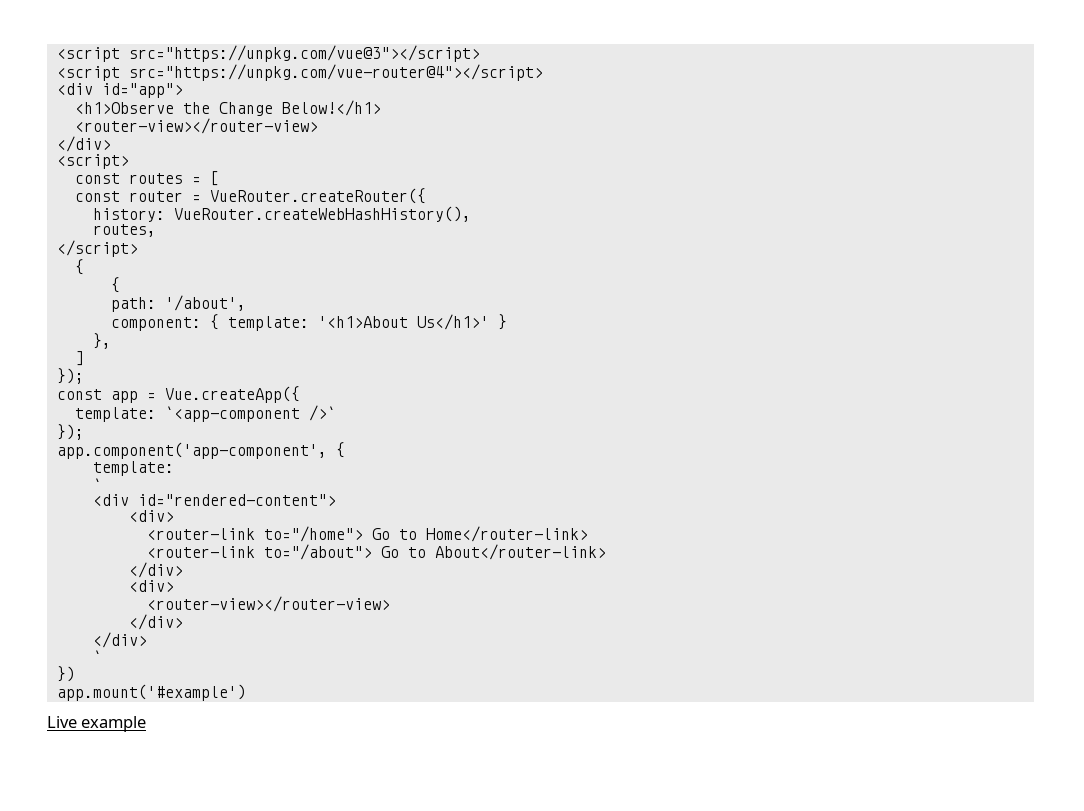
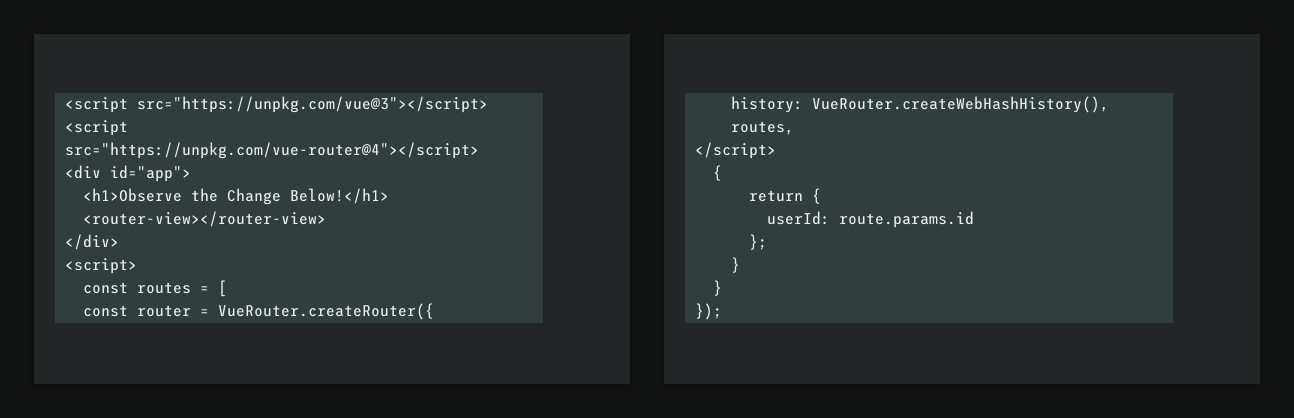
[110,277,120,293] [110,295,246,312] [110,314,507,331] [92,333,111,349] [74,351,84,366] [56,368,84,384] [56,386,300,403] [74,405,336,422] [56,424,84,440] [56,442,345,459] [92,461,174,476] [92,478,102,491] [92,494,336,506] [128,510,174,522] [146,526,588,542] [146,544,606,560] [128,562,183,578] [128,580,174,592] [146,596,390,612] [128,614,183,630] [92,632,147,648] [92,650,102,663] [56,666,75,682] [56,684,246,701] [47,716,147,732] { // path: '/about', // component: { template: '<h1>About Us</h1>' } // }, // ] // }); // const app = Vue.createApp({ // template: `<app-component />` // }); // app.component('app-component', { // template: // ` // <div id="rendered-content"> // <div> // <router-link to="/home"> Go to Home</router-link> // <router-link to="/about"> Go to About</router-link> // </div> // <div> // <router-view></router-view> // </div> // </div> // ` // }) // app.mount('#example') // Live example -> [748,188,821,204] [766,211,974,228] [748,234,767,250] [730,257,740,273] [712,280,722,296] [694,303,722,320] return { // userId: route.params.id // }; // } // } // });

